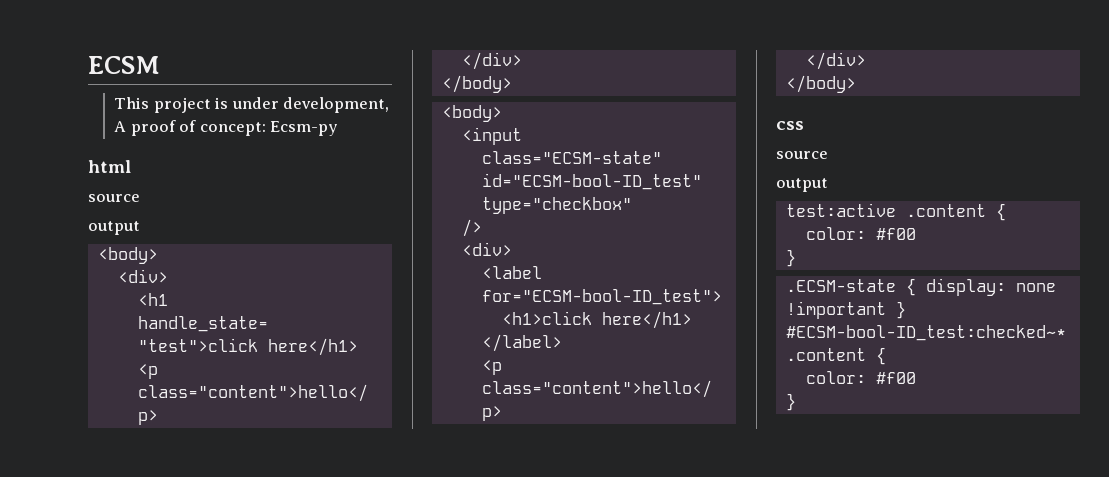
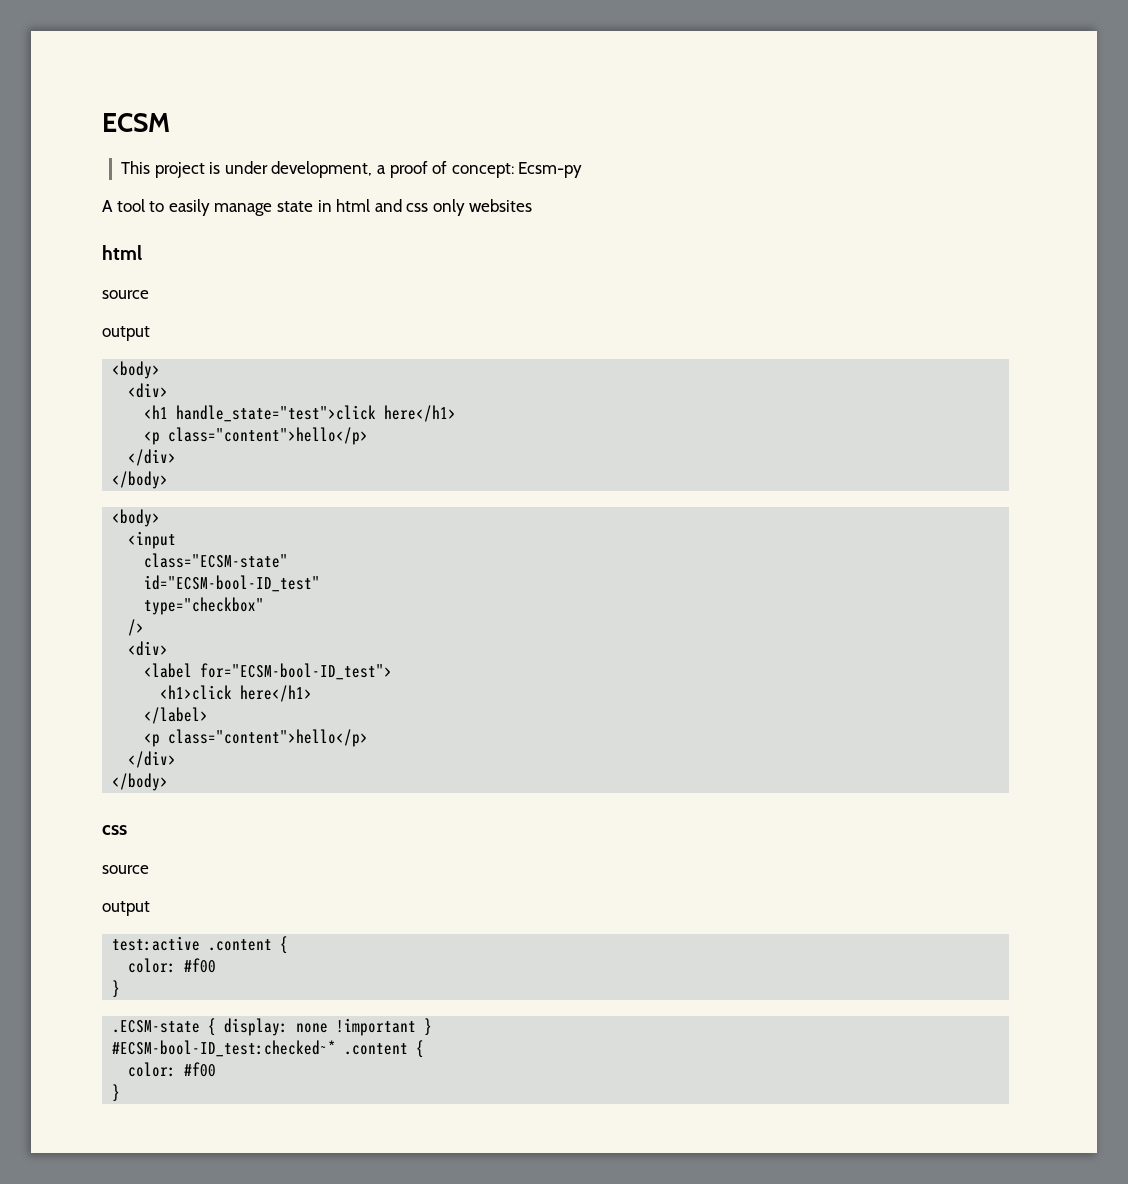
[114,121,127,132] A -> [377,165,387,174] a
(339, 128) none -> [102,199,533,216] // A tool to easily manage state in html and css only websites

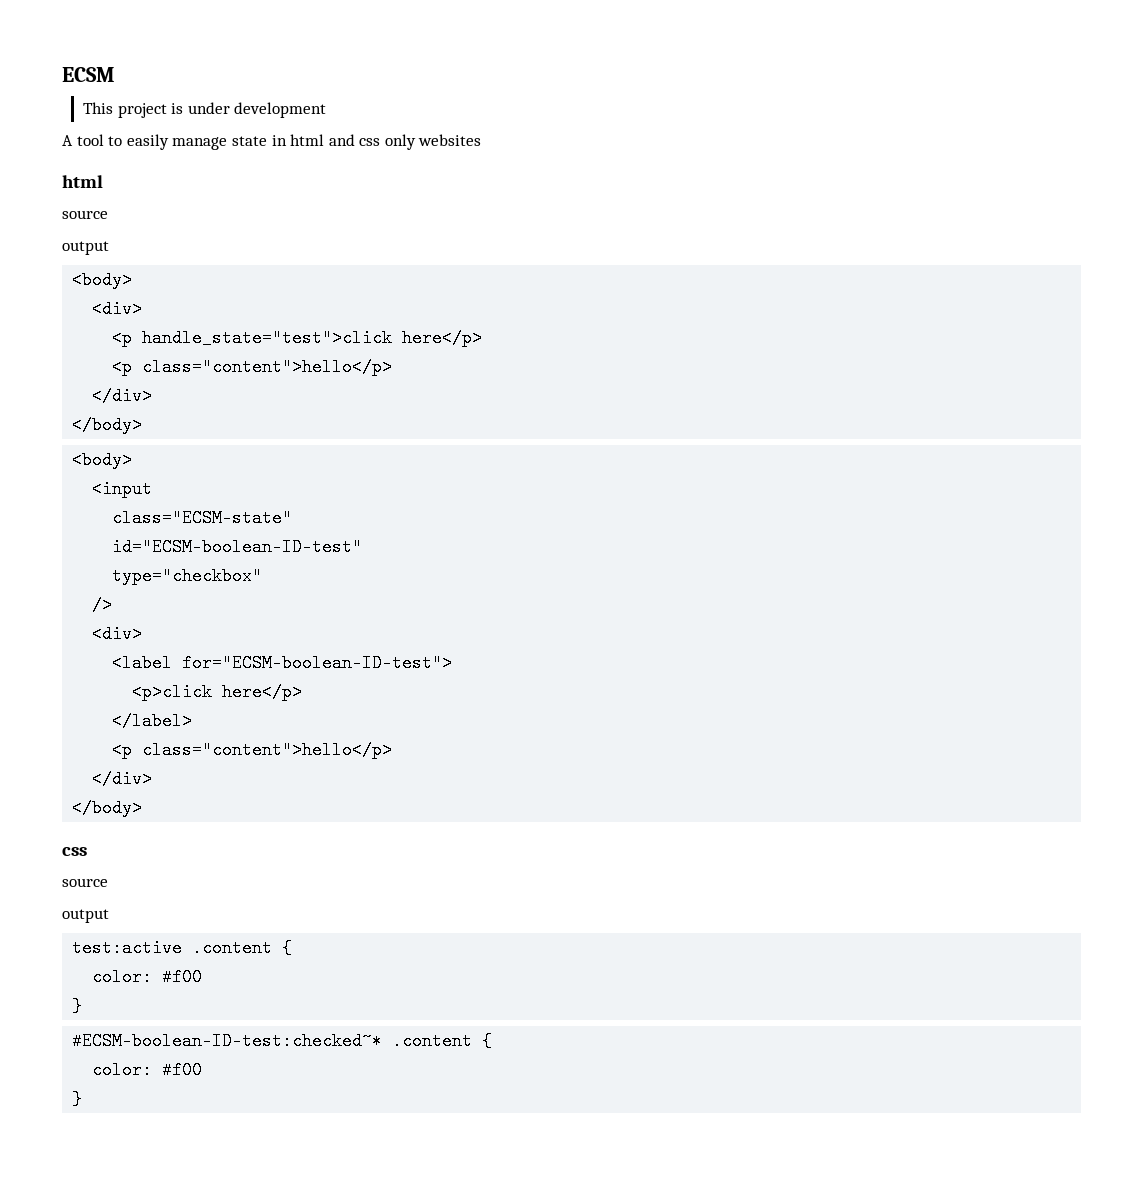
[271,161,583,178] development, a proof of concept: Ecsm-py -> [234,102,327,118] development
[144,405,457,422] <h1 handle_state="test">click here</h1> -> [112,329,483,347] <p handle_state="test">click here</p>
[144,575,321,592] id="ECSM-bool-ID_test" -> [112,538,363,556] id="ECSM-boolean-ID-test"
[200,663,393,680] [160,685,313,702] for="ECSM-bool-ID_test"> // <h1>click here</h1> -> [182,654,453,672] [132,683,303,701] for="ECSM-boolean-ID-test"> // <p>click here</p>
[112,1018,433,1036] [112,1040,337,1057] .ECSM-state { display: none !important } // #ECSM-bool-ID_test:checked~* -> [72,1032,383,1050] #ECSM-boolean-ID-test:checked~*

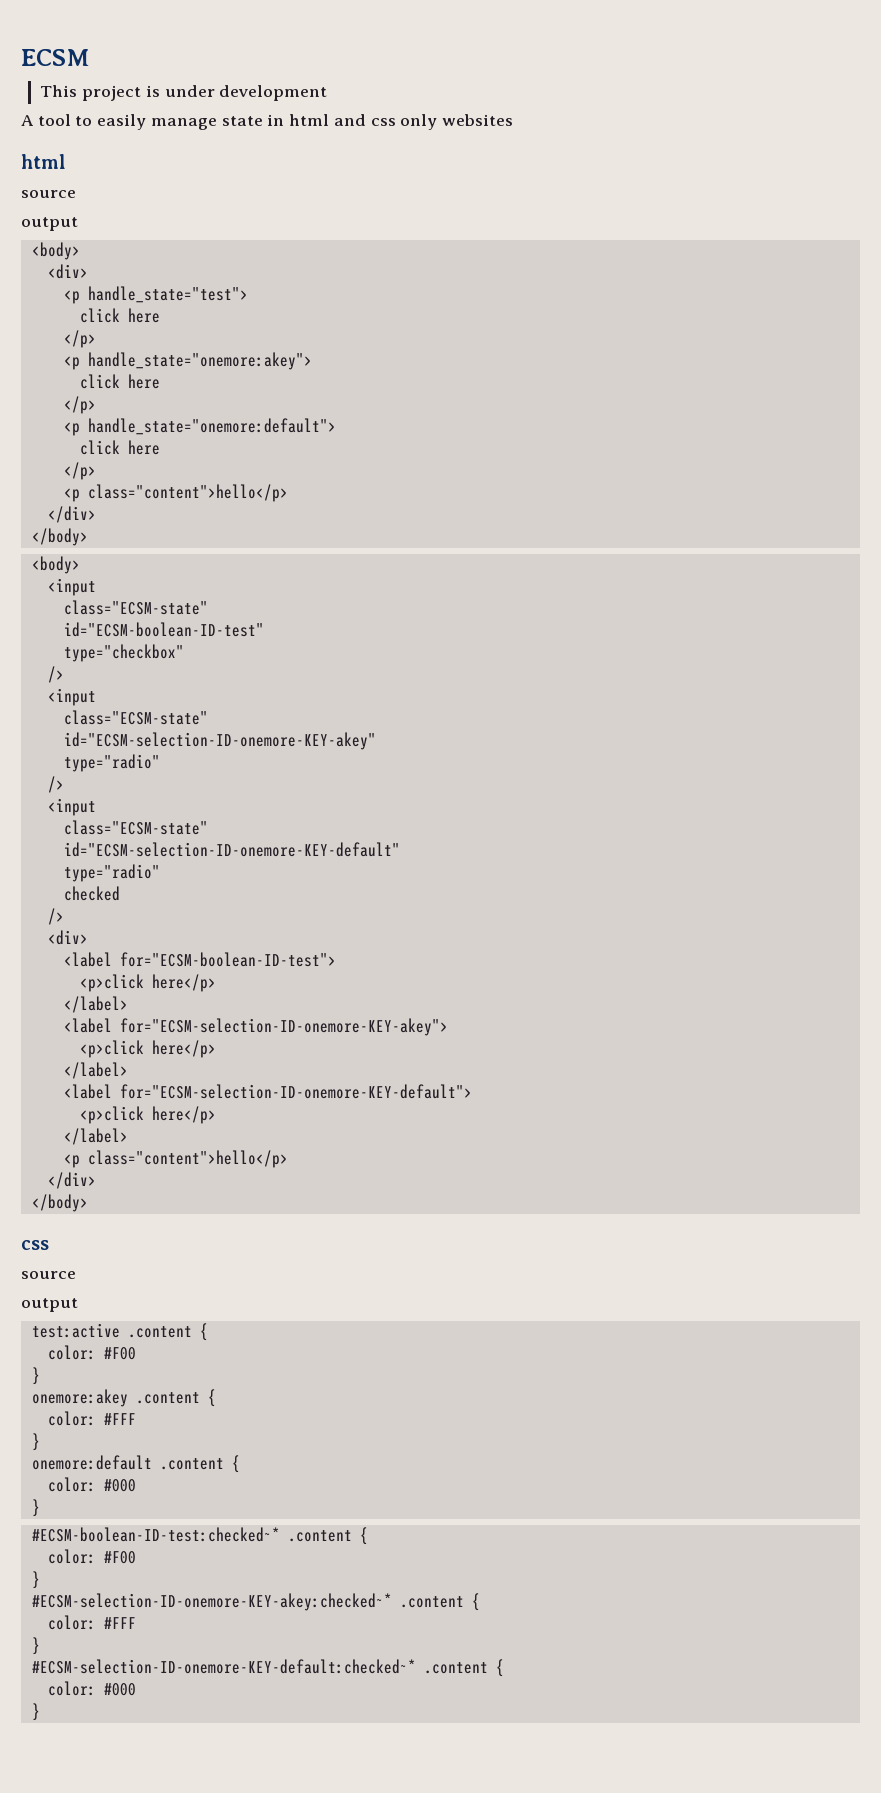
[142,329,483,347] handle_state="test">click here</p> -> [87,286,248,303] [79,308,160,323] [63,330,96,348] [63,352,312,370] [79,374,160,389] [63,396,96,414] [63,418,336,436] [79,440,160,455] [63,462,96,480] handle_state="test"> // click here // </p> // <p handle_state="onemore:akey"> // click here // </p> // <p handle_state="onemore:default"> // click here // </p>
(113, 605) none -> [47,688,96,706] [63,710,208,725] [63,732,376,750] [63,754,160,772] [47,776,64,793] [47,798,96,816] [63,820,208,835] [63,842,400,857] [63,864,160,882] [63,886,120,901] [47,908,64,925] // <input // class="ECSM-state" // id="ECSM-selection-ID-onemore-KEY-akey" // type="radio" // /> // <input // class="ECSM-state" // id="ECSM-selection-ID-onemore-KEY-default" // type="radio" // checked // />
(193, 721) none -> [63,1018,448,1036] [79,1040,216,1058] [63,1062,128,1079] [63,1084,472,1099] [79,1106,216,1124] [63,1128,128,1145] // <label for="ECSM-selection-ID-onemore-KEY-akey"> // <p>click here</p> // </label> // <label for="ECSM-selection-ID-onemore-KEY-default"> // <p>click here</p> // </label>
[162,968,203,986] #f00 -> [103,1347,136,1360] [31,1367,40,1385] [31,1389,216,1407] [47,1411,136,1426] [31,1433,40,1451] [31,1455,240,1473] [47,1477,136,1492] #F00 // } // onemore:akey .content { // color: #FFF // } // onemore:default .content { // color: #000
[162,1061,203,1079] [72,1090,83,1108] #f00 // } -> [103,1551,136,1564] [31,1571,40,1589] [31,1593,480,1611] [47,1615,136,1630] [31,1637,40,1655] [31,1659,504,1677] [47,1681,136,1696] [31,1703,40,1721] #F00 // } // #ECSM-selection-ID-onemore-KEY-akey:checked~* .content { // color: #FFF // } // #ECSM-selection-ID-onemore-KEY-default:checked~* .content { // color: #000 // }

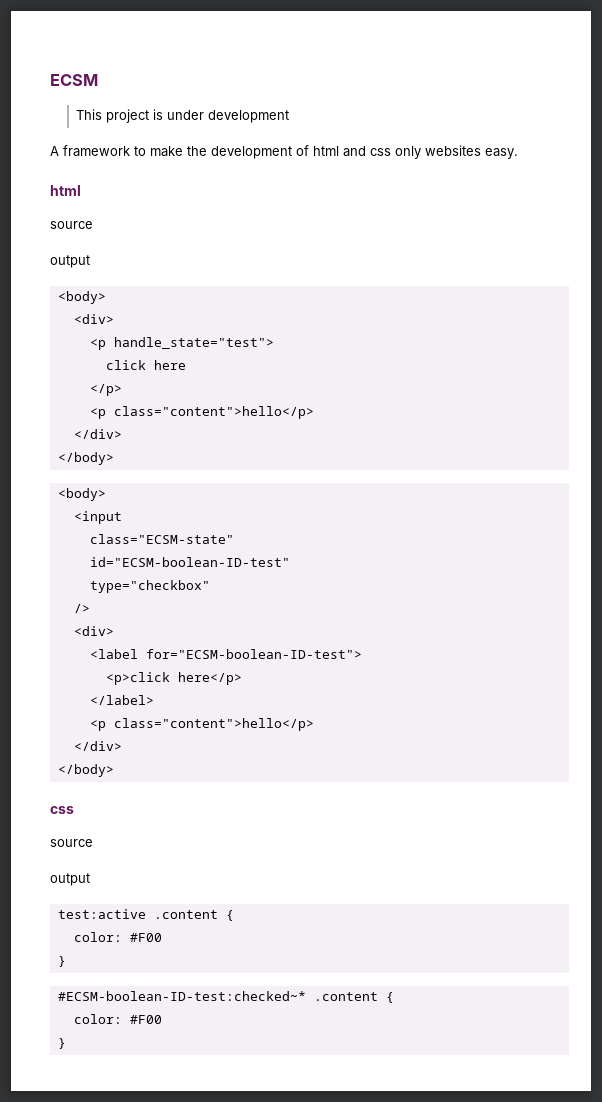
[37,114,285,130] tool to easily manage state in -> [63,145,309,159] framework to make the development of
(513, 120) none -> [485,148,518,159] easy.
[63,352,312,370] [79,374,160,389] [63,396,96,414] [63,418,336,436] [79,440,160,455] [63,462,96,480] // <p handle_state="onemore:akey"> // click here // </p> // <p handle_state="onemore:default"> // click here // </p> -> (122, 390) none
[47,688,96,706] [63,710,208,725] [63,732,376,750] [63,754,160,772] [47,776,64,793] [47,798,96,816] [63,820,208,835] [63,842,400,857] [63,864,160,882] [63,886,120,901] [47,908,64,925] // <input // class="ECSM-state" // id="ECSM-selection-ID-onemore-KEY-akey" // type="radio" // /> // <input // class="ECSM-state" // id="ECSM-selection-ID-onemore-KEY-default" // type="radio" // checked // /> -> (90, 608) none
[63,1018,448,1036] [79,1040,216,1058] [63,1062,128,1079] [63,1084,472,1099] [79,1106,216,1124] [63,1128,128,1145] // <label for="ECSM-selection-ID-onemore-KEY-akey"> // <p>click here</p> // </label> // <label for="ECSM-selection-ID-onemore-KEY-default"> // <p>click here</p> // </label> -> (154, 700) none
[31,1389,216,1407] [47,1411,136,1426] [31,1433,40,1451] [31,1455,240,1473] [47,1477,136,1492] [31,1499,40,1517] // onemore:akey .content { // color: #FFF // } // onemore:default .content { // color: #000 // } -> (66, 961) none
[31,1593,480,1611] [47,1615,136,1630] [31,1637,40,1655] [31,1659,504,1677] [47,1681,136,1696] [31,1703,40,1721] // #ECSM-selection-ID-onemore-KEY-akey:checked~* .content { // color: #FFF // } // #ECSM-selection-ID-onemore-KEY-default:checked~* .content { // color: #000 // } -> (66, 1043) none

